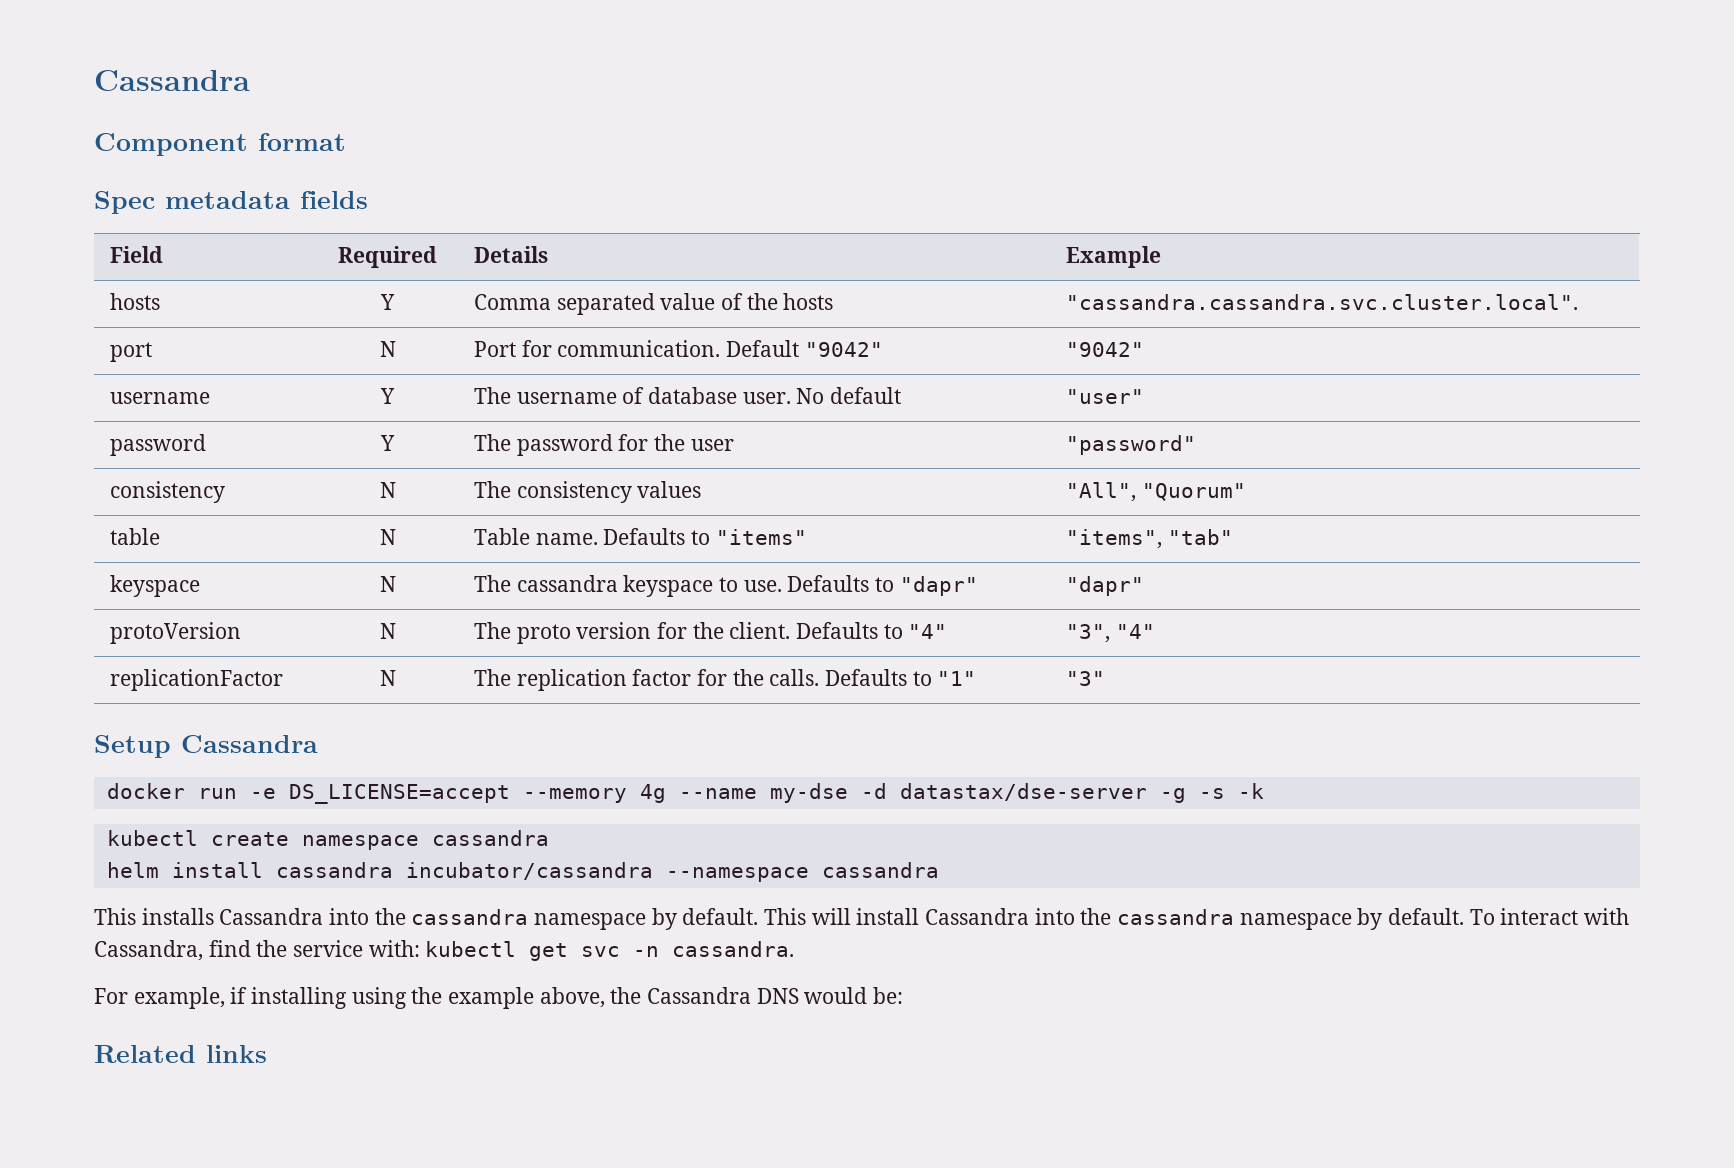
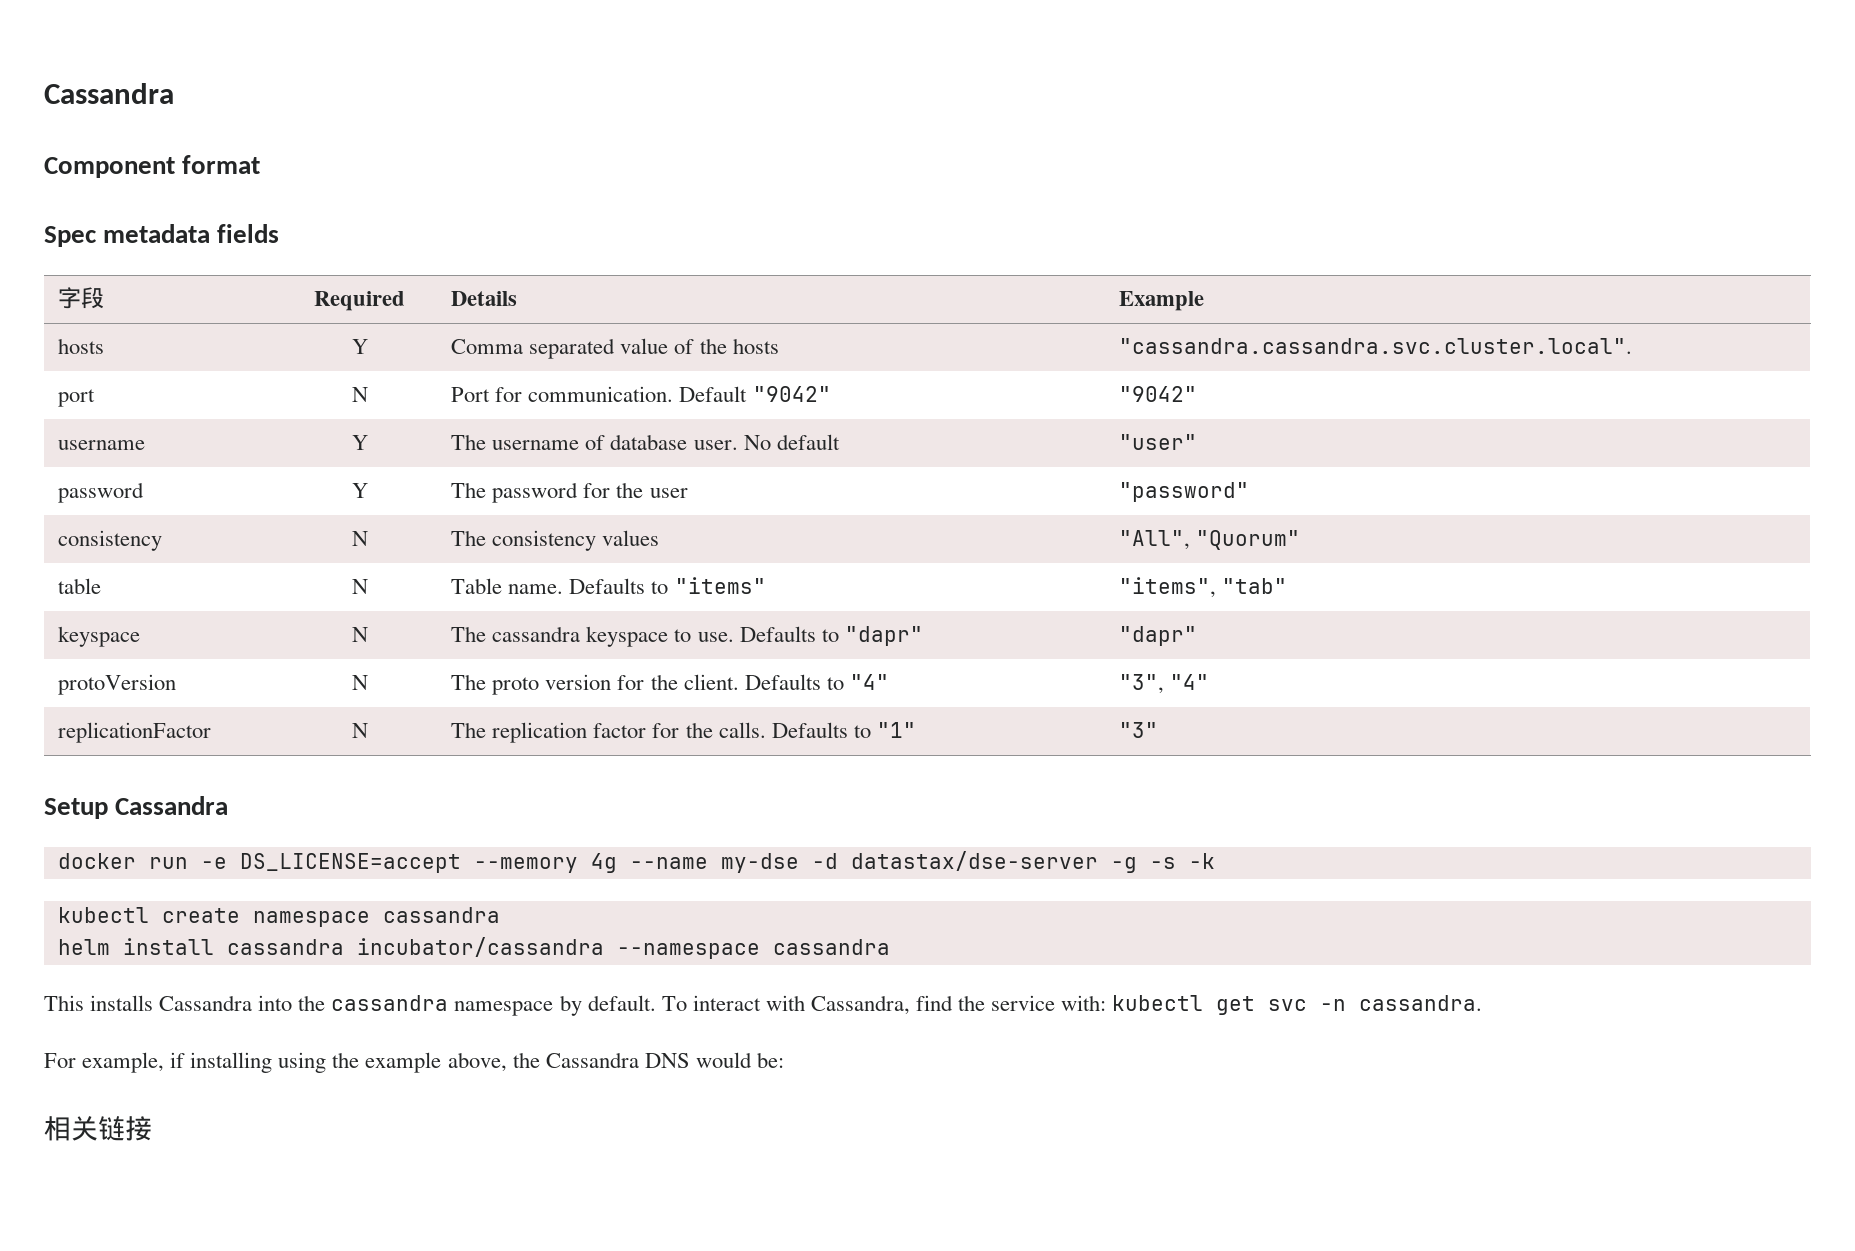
[110,246,164,263] Field -> [58,287,105,309] 字段
[764,908,1465,930] This will install Cassandra into the cassandra namespace by default. -> (656, 1003) none
[94,1045,267,1063] Related links -> [44,1116,152,1141] 相关链接

